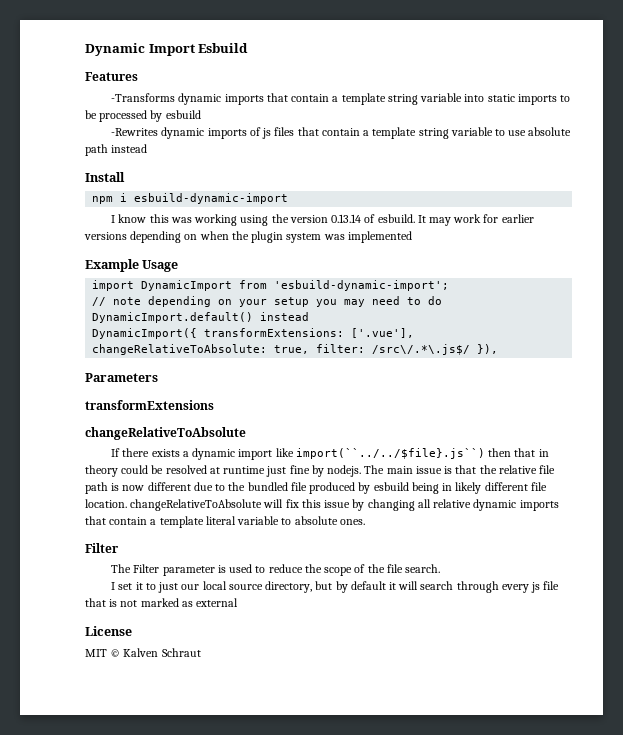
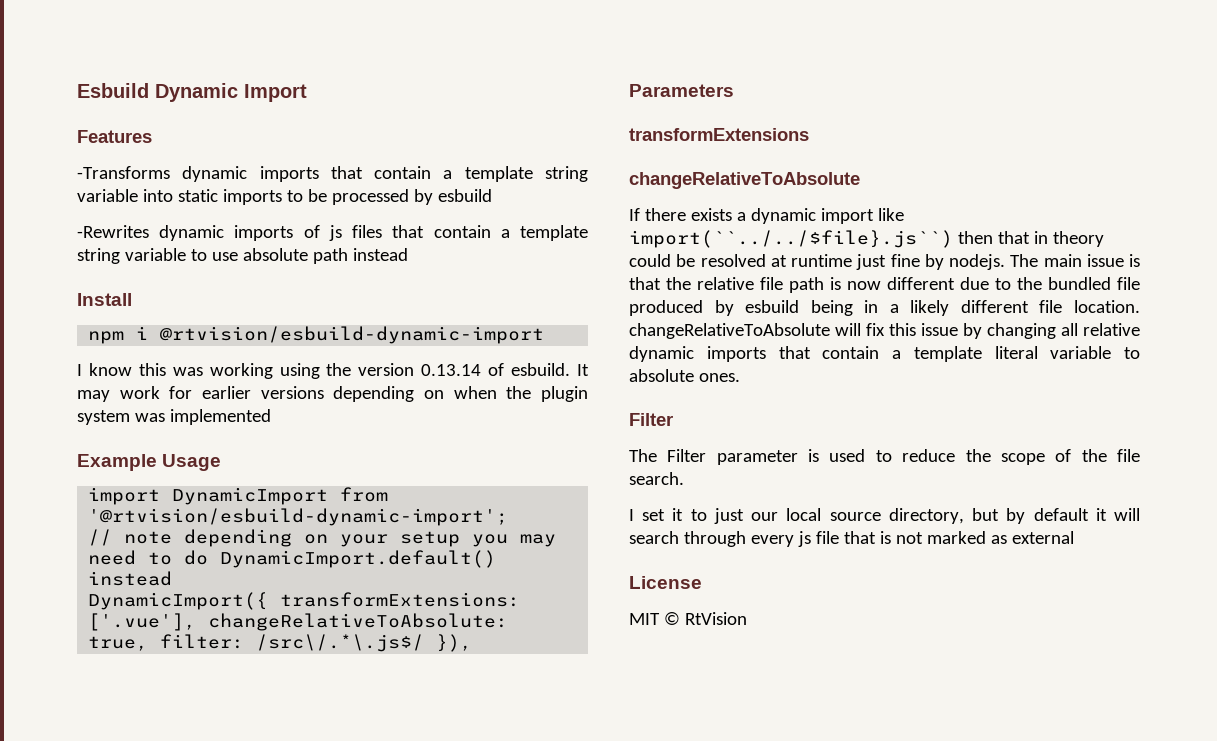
(85, 49) none -> [77,83,149,98] Esbuild
[198,43,249,53] Esbuild -> (307, 93) none
[134,193,289,204] esbuild-dynamic-import -> [160,326,545,344] @rtvision/esbuild-dynamic-import
[274,280,450,291] 'esbuild-dynamic-import'; -> [88,508,509,526] '@rtvision/esbuild-dynamic-import';
(453, 487) none -> [889,304,899,313] a
[123,648,201,657] Kalven Schraut -> [684,612,747,625] RtVision

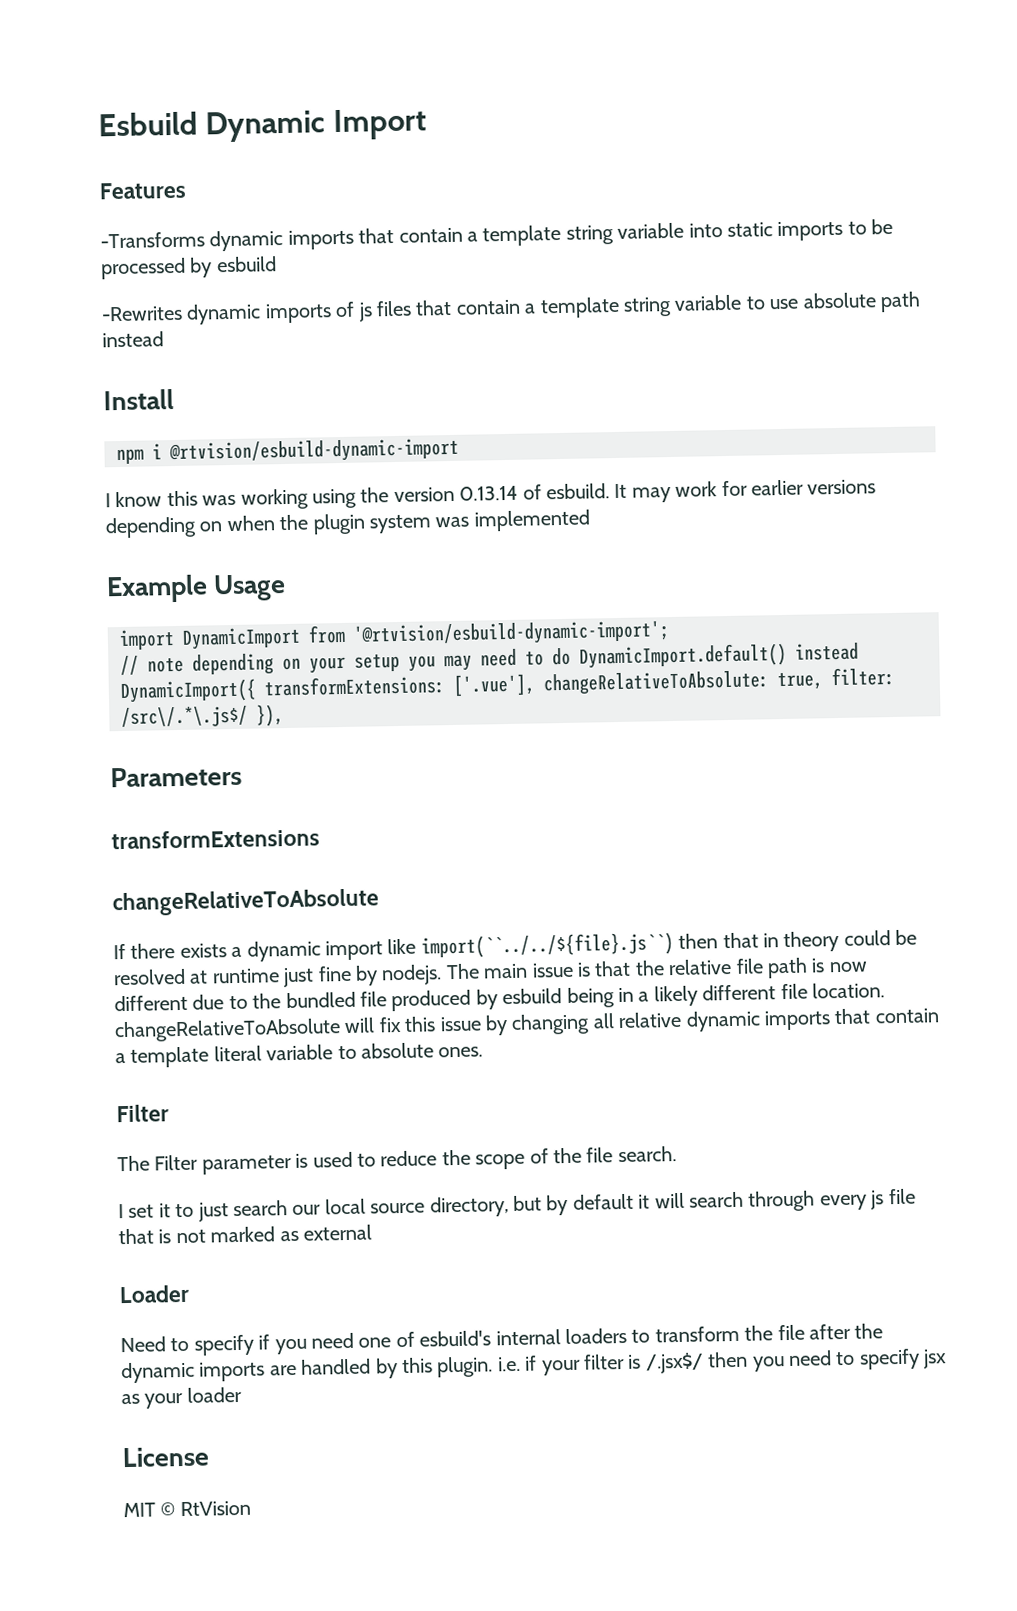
[629,230,953,248] import(``../../$file}.js``) -> [420,932,674,959] import(``../../${file}.js``)
(744, 516) none -> [233,1200,288,1217] search
(1074, 537) none -> [119,1284,189,1304] [120,1323,884,1356] [121,1348,948,1384] [121,1386,242,1409] // Loader // Need to specify if you need one of esbuild's internal loaders to transform the file after the dynamic imports are handled by this plugin. i.e. if your filter is /.jsx$/ then you need to specify jsx as your loader

